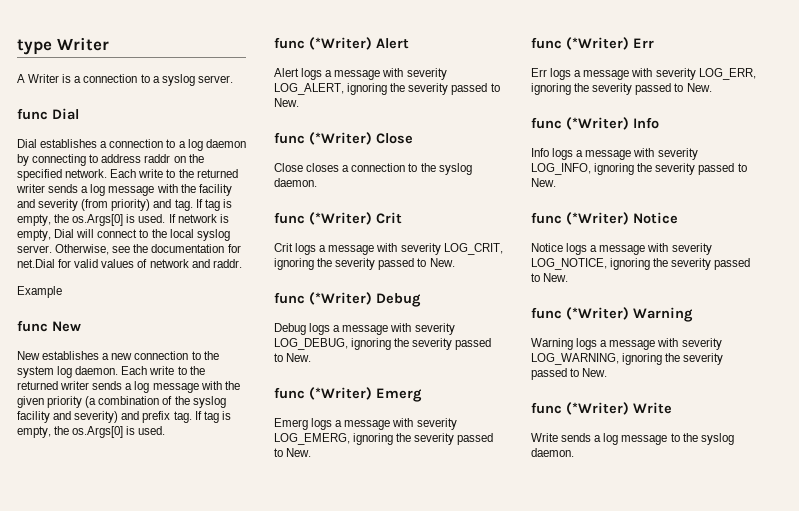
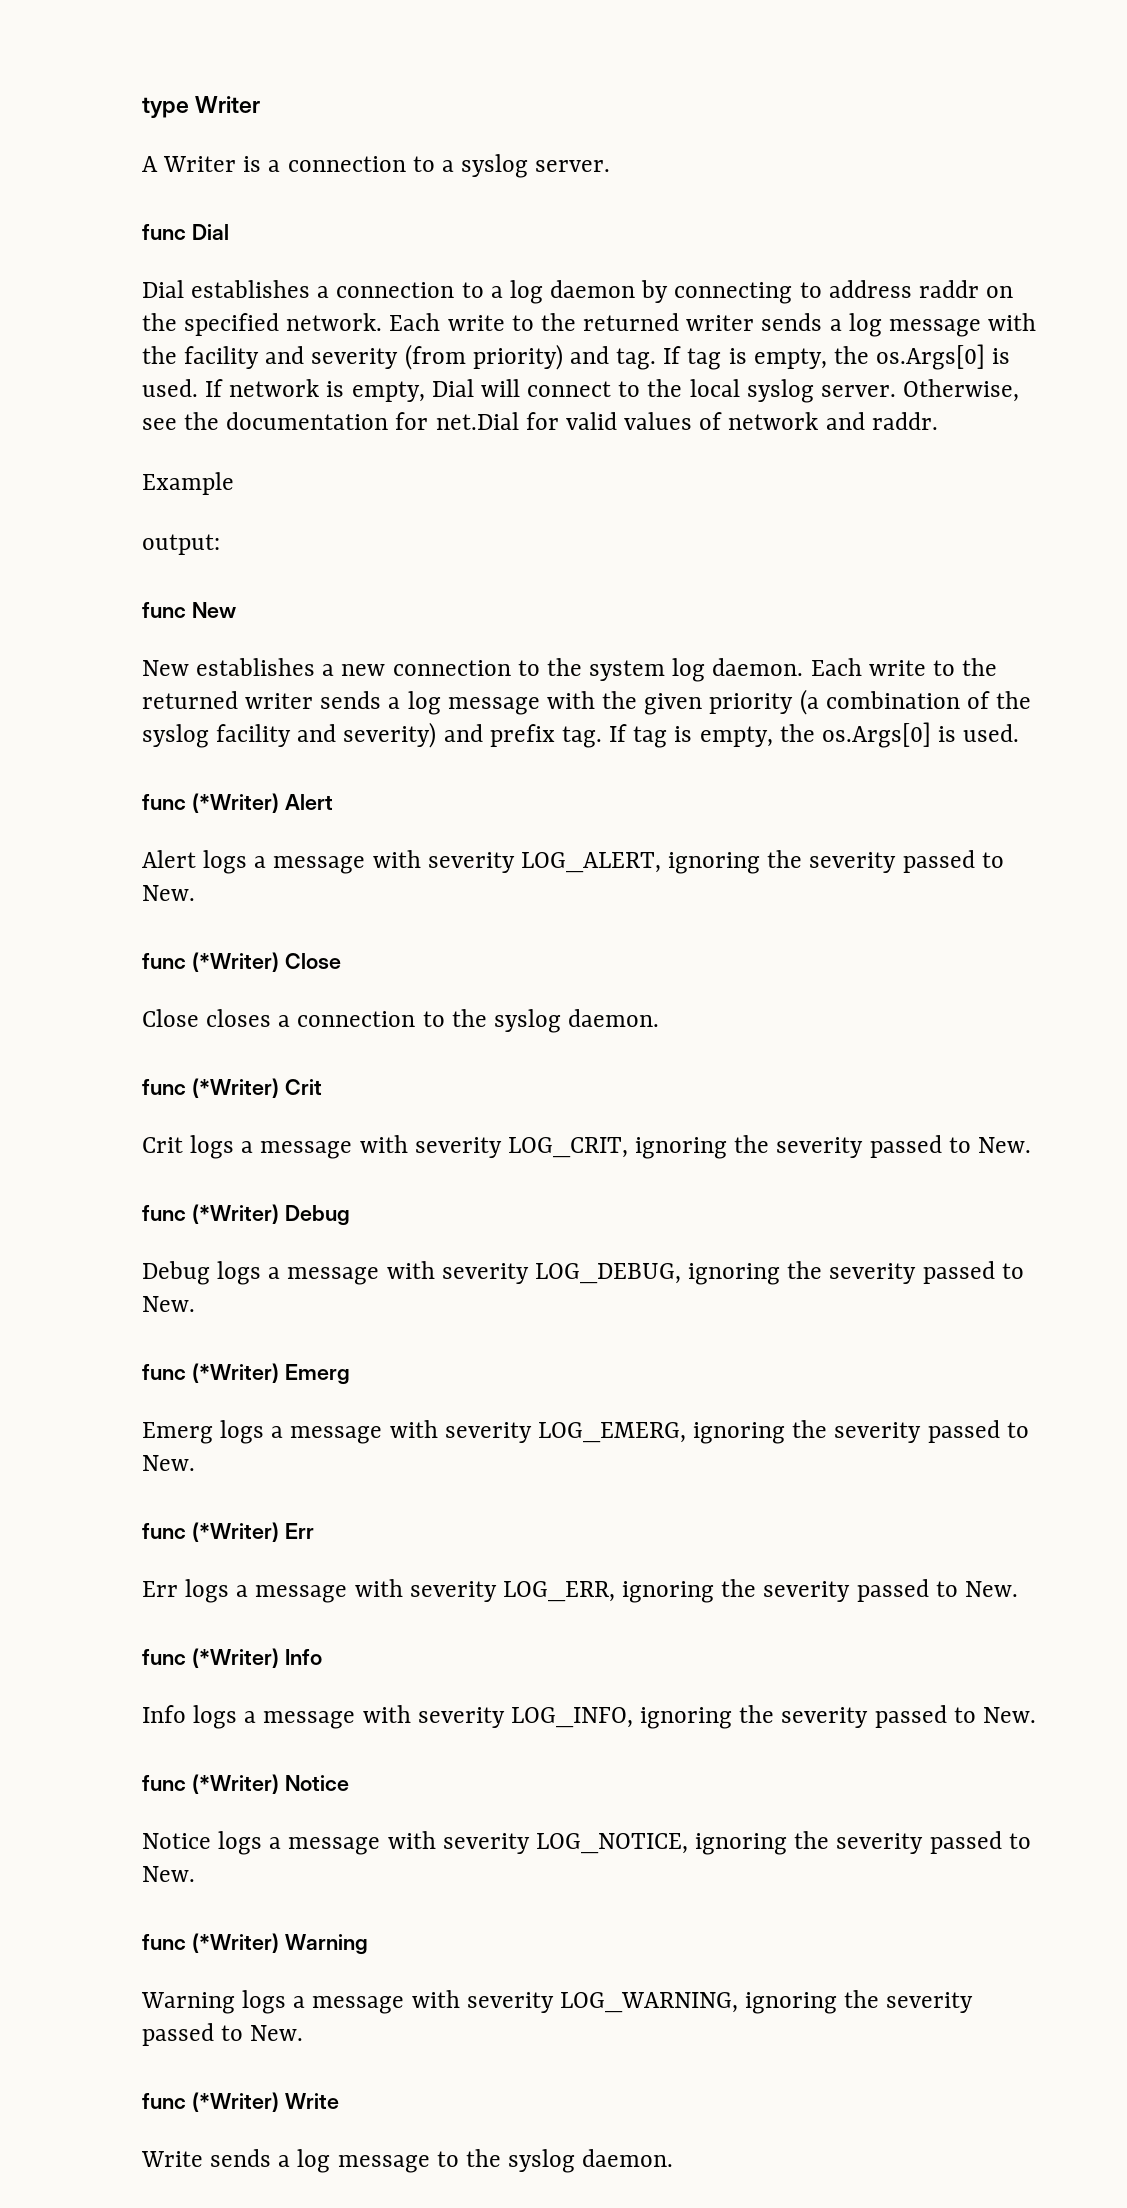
(62, 292) none -> [142,534,220,555] // output:

